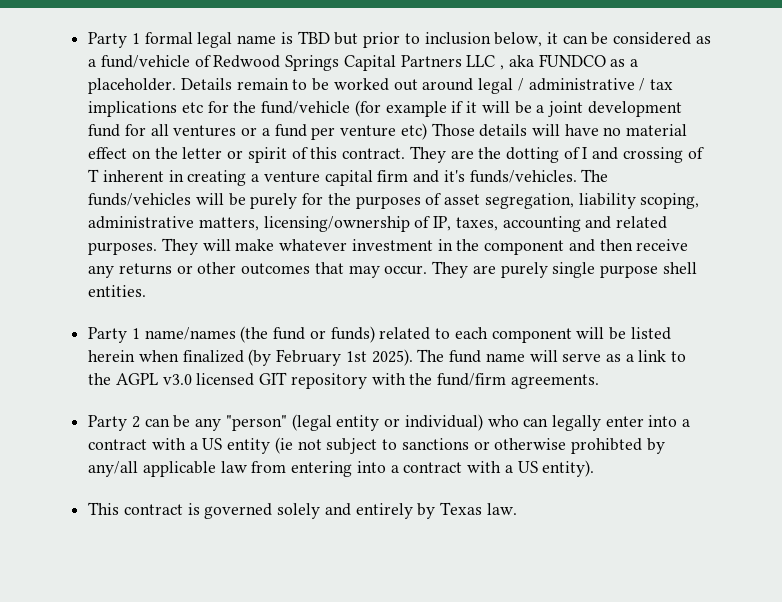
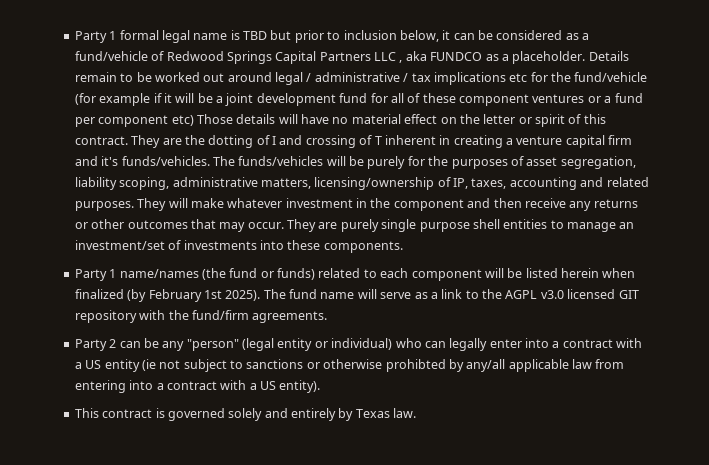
(169, 130) none -> [407,93,529,106] of these component
[340,125,397,137] venture -> [98,115,169,127] component
[88,285,147,297] entities. -> [503,219,635,232] [74,240,403,253] entities to manage an investment/set of investments into these components.

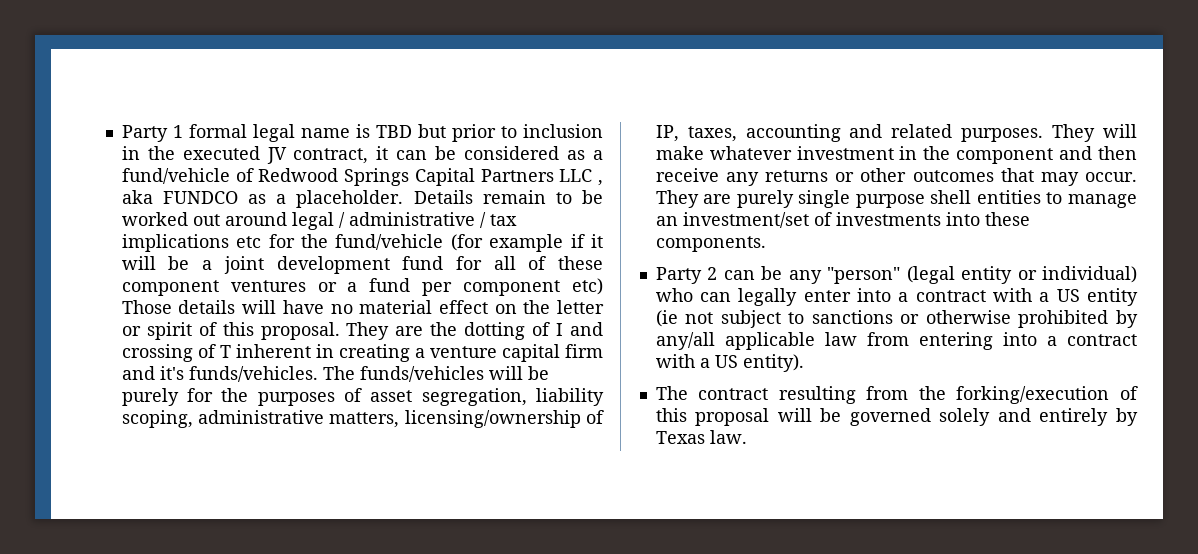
[399,30,439,42] below, -> [121,146,369,164] in the executed JV contract,
[74,136,128,145] contract. -> [260,322,340,340] proposal.
[74,268,636,281] [74,289,639,302] [74,310,328,323] // Party 1 name/names (the fund or funds) related to each component will be listed herein when finalized (by February 1st 2025). The fund name will serve as a link to the AGPL v3.0 licensed GIT repository with the fund/firm agreements. -> (766, 244) none
[385,359,446,372] prohibted -> [1018,310,1109,328] prohibited
[74,408,165,418] This contract is -> [655,386,1138,404] [655,408,842,426] The contract resulting from the forking/execution of this proposal will be

